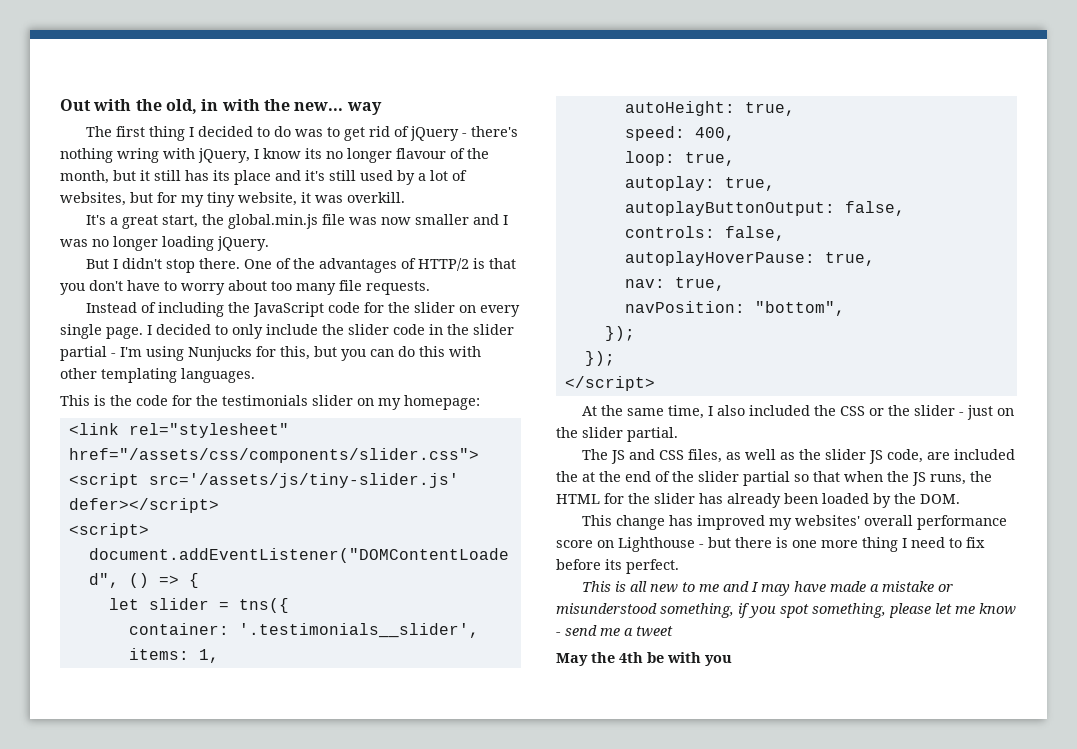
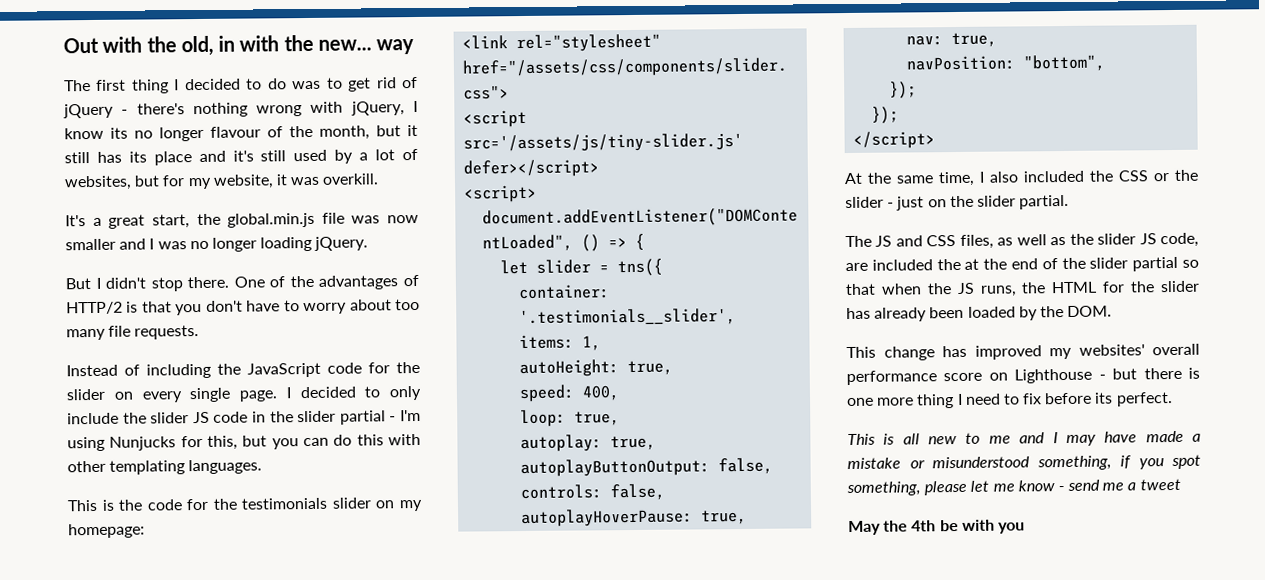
[117,148,159,163] wring -> [256,105,303,117] wrong
[207,192,235,207] tiny -> (212, 183) none
(389, 329) none -> [192,411,210,424] JS

